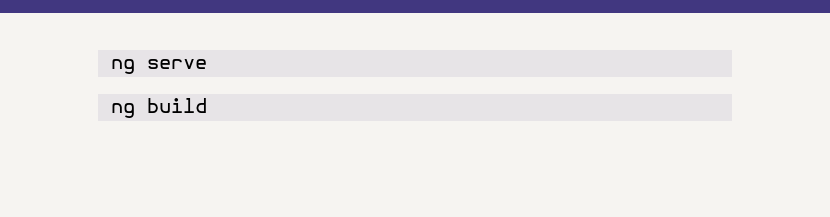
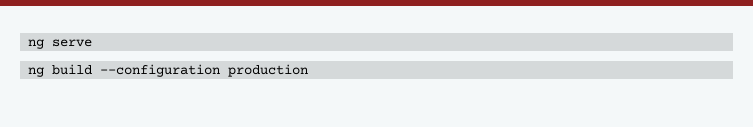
(207, 105) none -> [99,64,308,77] --configuration production

